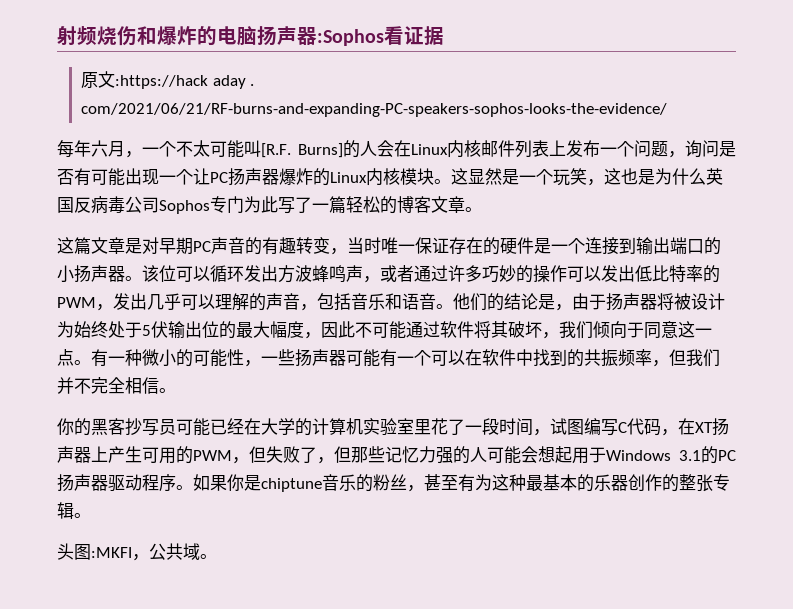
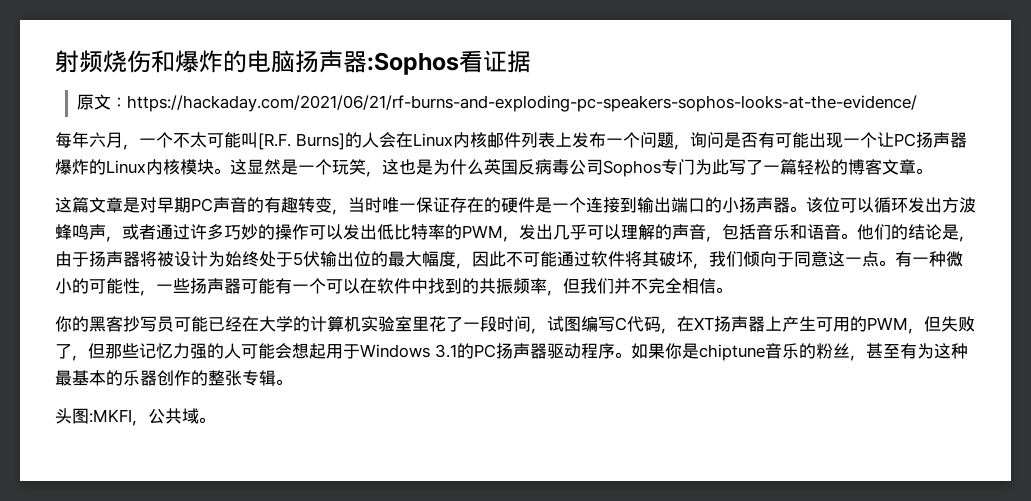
[115,75,255,89] [81,103,668,117] :https://hack aday . com/2021/06/21/RF-burns-and-expanding-PC-speakers-sophos-looks-the-evidence/ -> [111,95,918,112] ：https://hackaday.com/2021/06/21/rf-burns-and-exploding-pc-speakers-sophos-looks-at-the-evidence/

